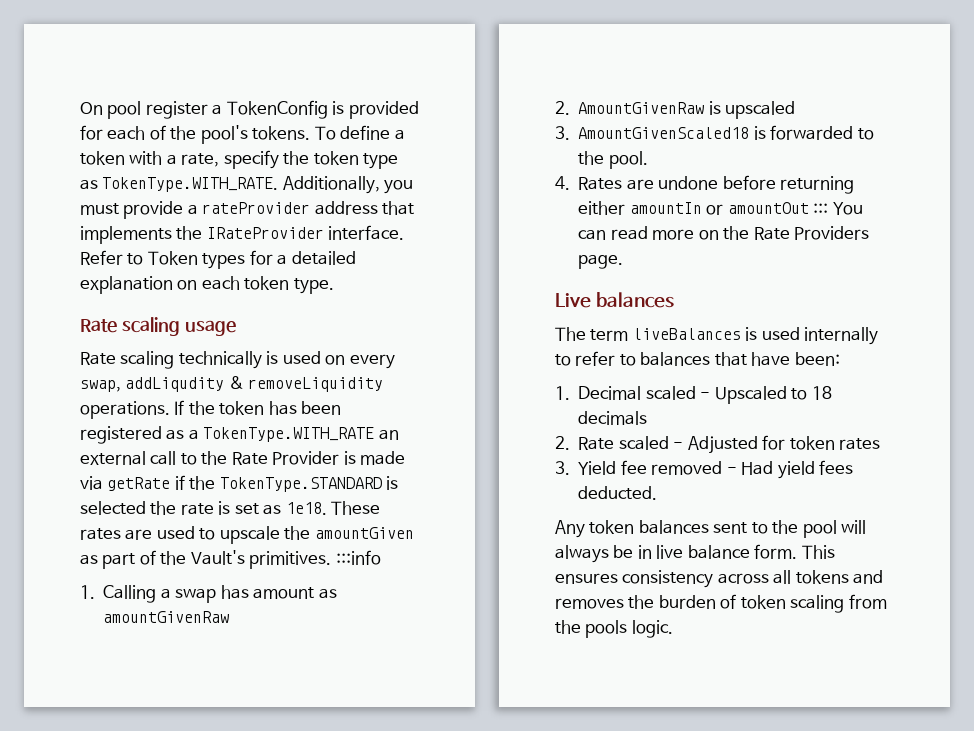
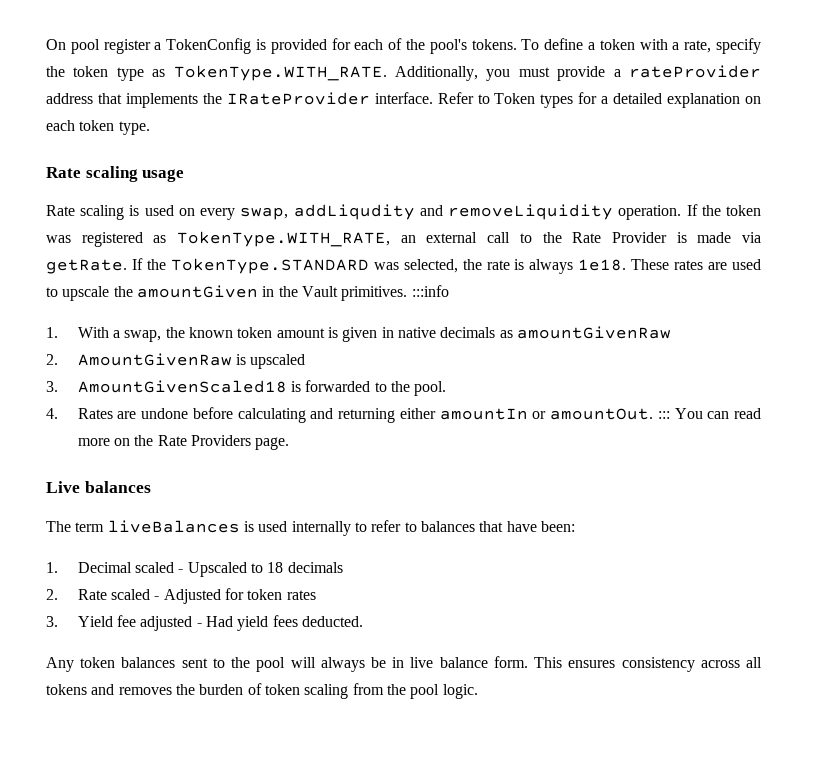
[178,351,262,369] technically -> (125, 212) none
[228,376,384,392] [80,400,342,419] [80,426,375,444] & removeLiquidity operations. If the token has been registered as a TokenType.WITH_RATE -> [419,204,762,220] [46,231,391,247] and removeLiquidity operation. If the token was registered as TokenType.WITH_RATE,
[107,475,399,492] [80,501,146,515] getRate if the TokenType.STANDARD is selected -> [46,258,458,274] getRate. If the TokenType.STANDARD was selected,
[234,503,282,515] set as -> [529,259,574,274] always
[80,550,381,569] [80,585,315,603] as part of the Vault's primitives. :::info // 1. Calling a swap has amount -> [262,285,449,301] [46,327,496,342] in the Vault primitives. :::info // 1. With a swap, the known token amount is given in native decimals
(776, 182) none -> [237,408,334,423] calculating and
[727,202,809,214] amountOut -> [550,408,654,420] amountOut.
[651,461,723,475] removed -> [140,616,193,631] adjusted
[585,620,628,638] pools -> [410,684,440,699] pool

